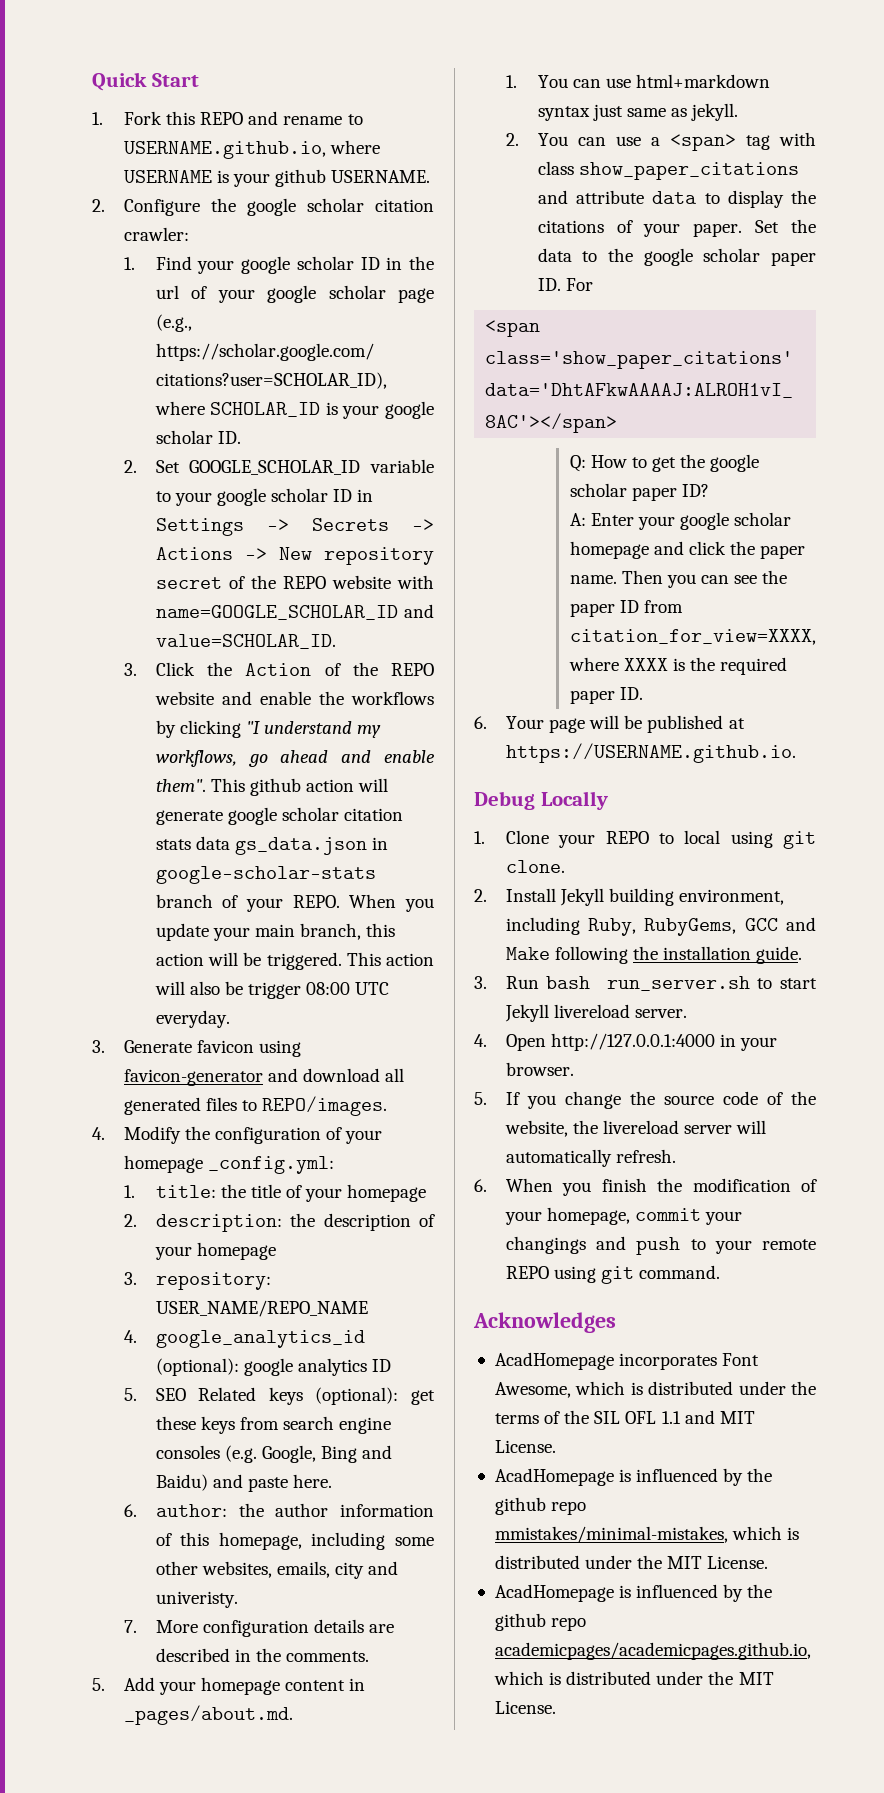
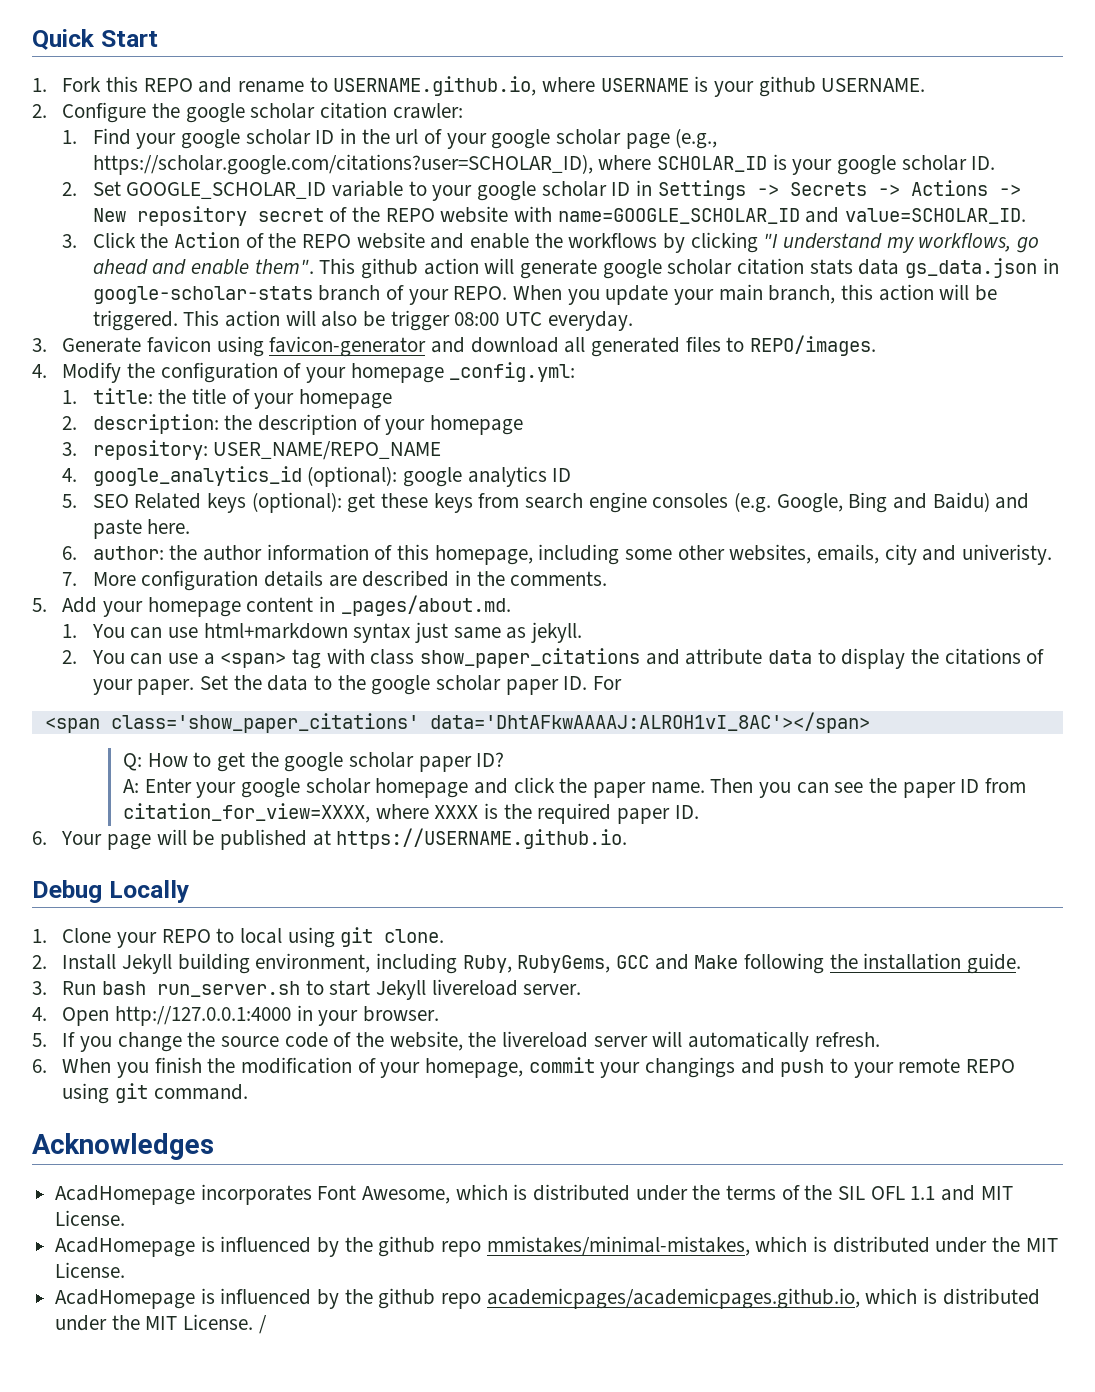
(556, 1707) none -> [258,1315,267,1334] /

